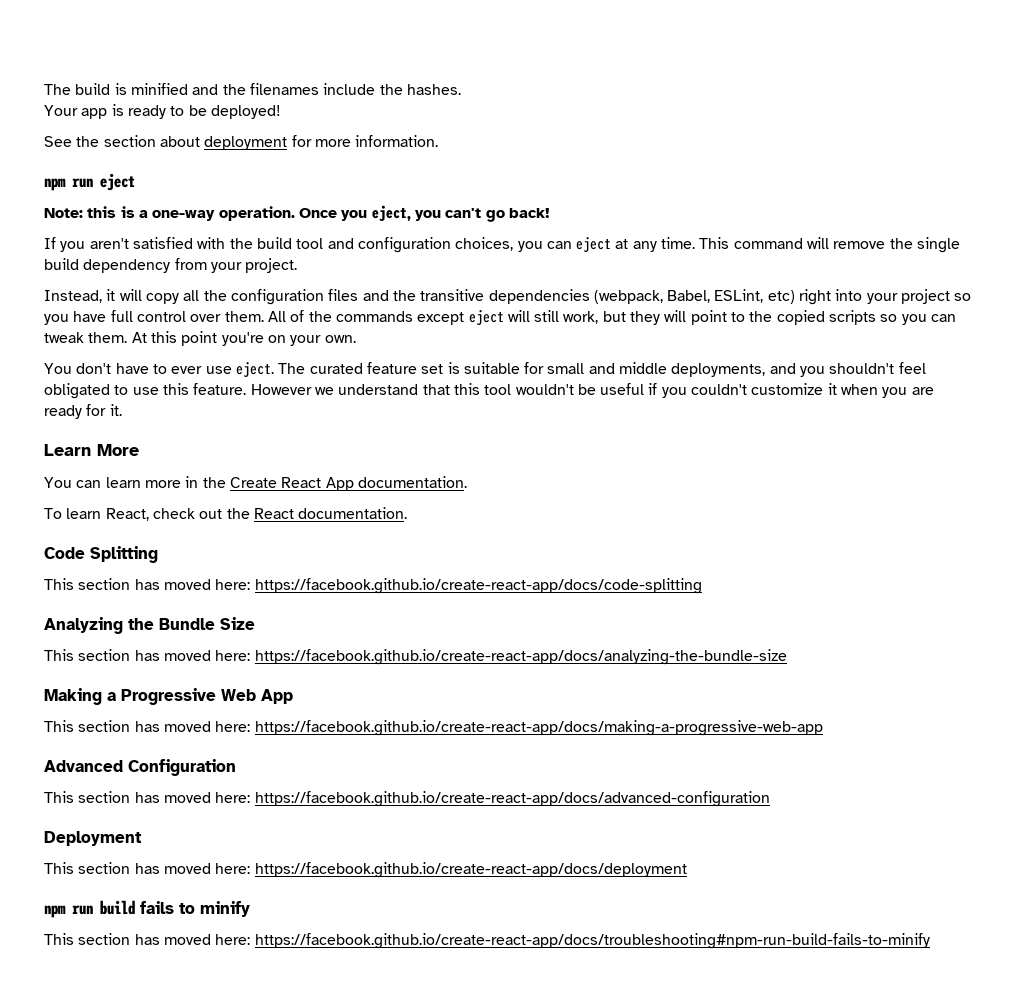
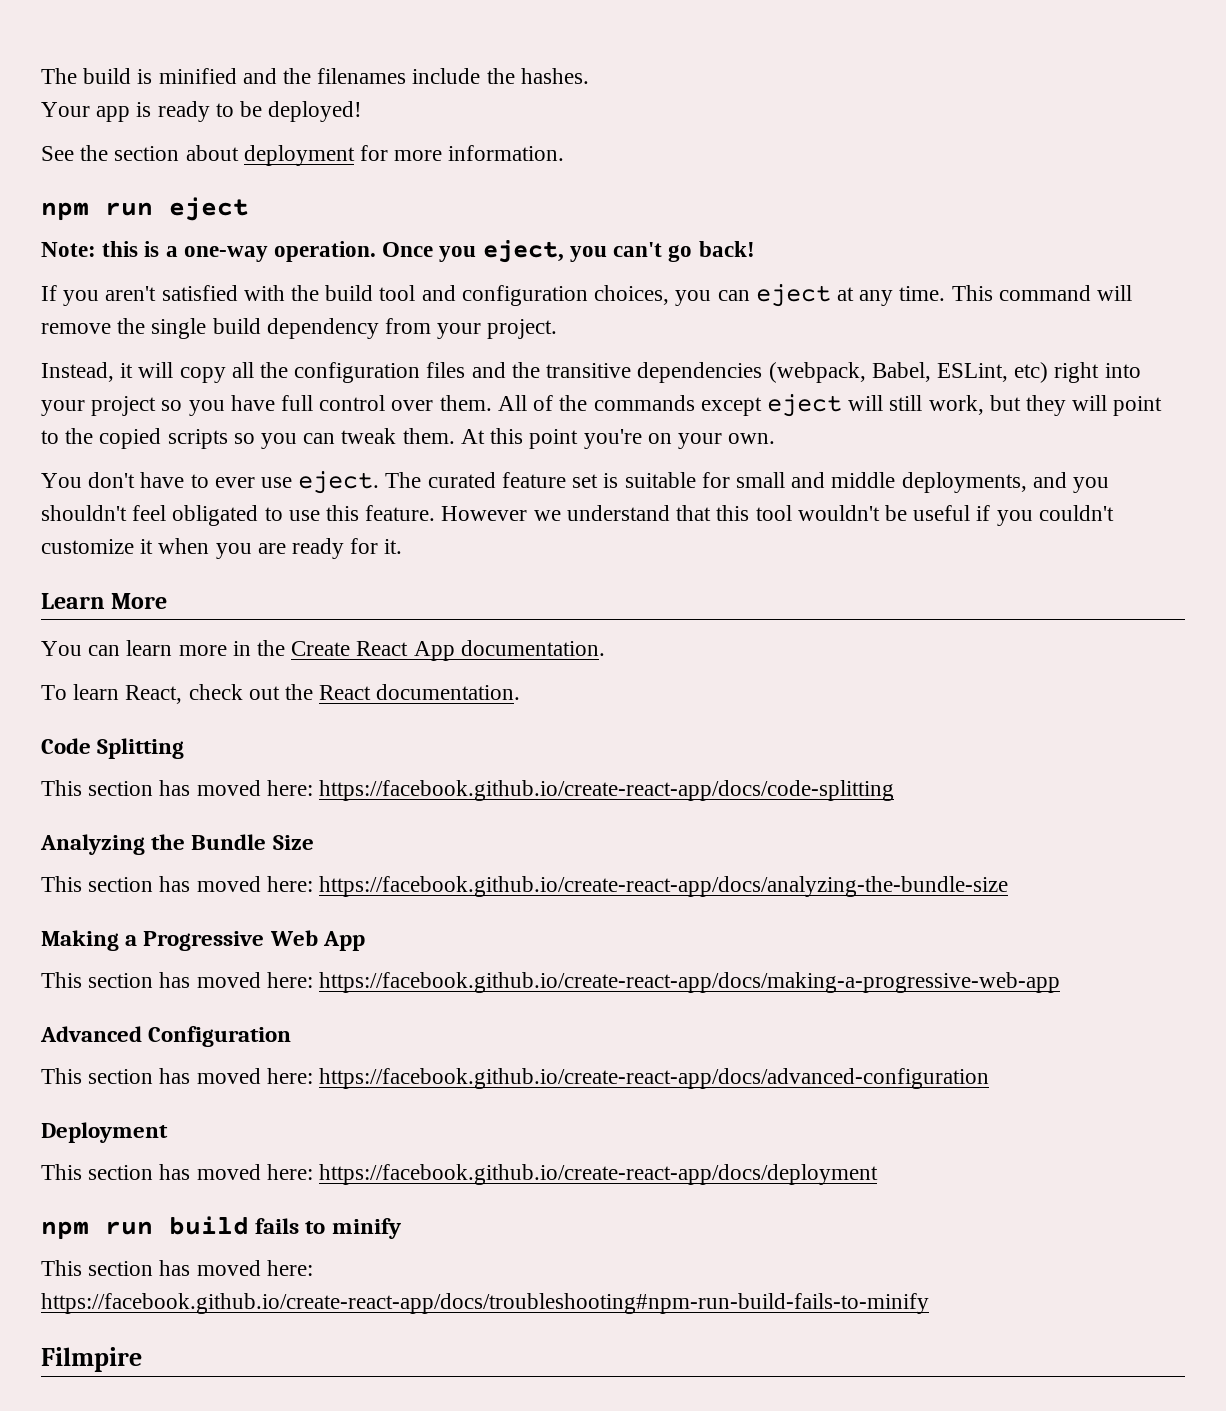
(930, 941) none -> [41,1347,142,1372] // Filmpire

